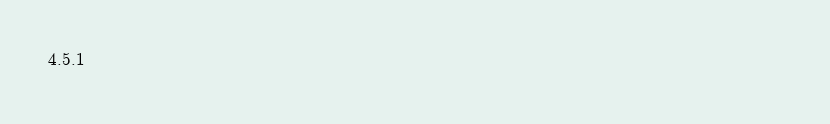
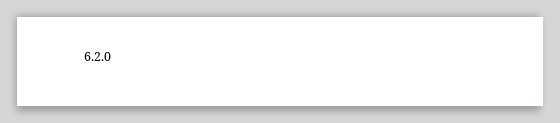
[48,52,85,65] 4.5.1 -> [84,52,111,61] 6.2.0

